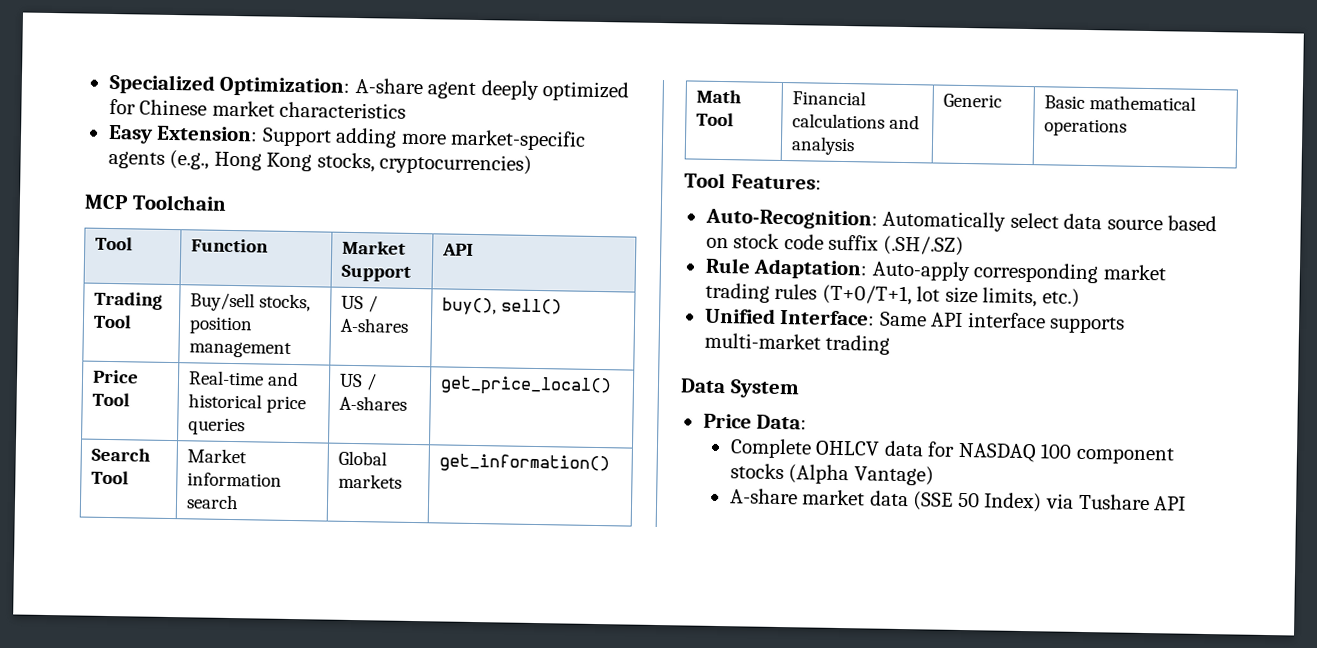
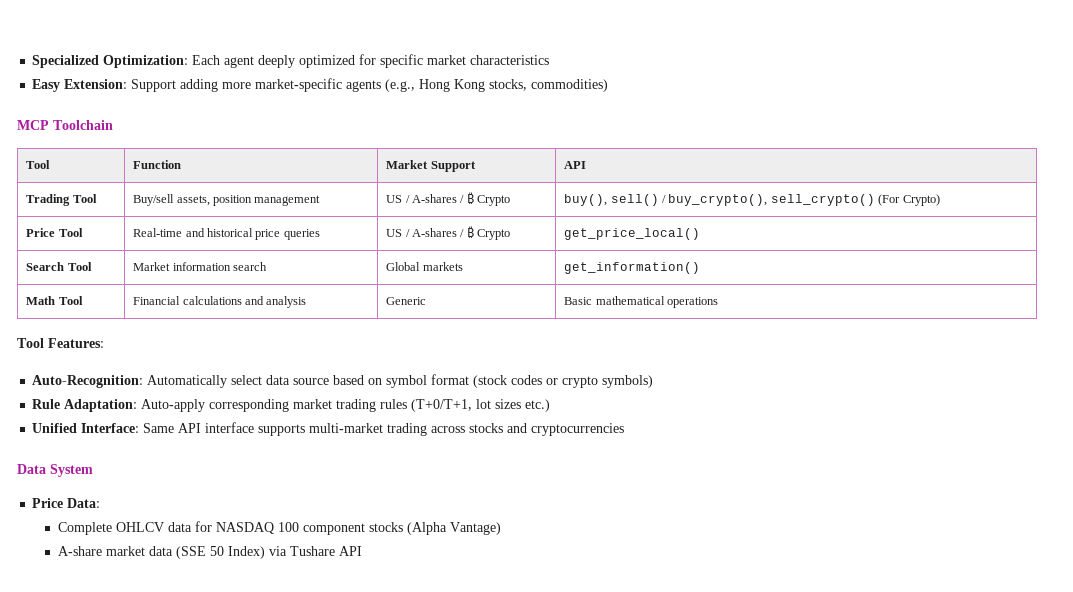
[354,77,423,95] A-share -> [192,55,221,65] Each
[139,99,208,116] Chinese -> [380,54,424,68] specific
[379,153,533,175] cryptocurrencies) -> [531,79,609,92] commodities)
[258,293,311,312] stocks, -> [176,195,210,206] assets,
(409, 325) none -> [460,192,511,206] / ₿ Crypto
(562, 306) none -> [662,194,940,206] / buy_crypto(), sell_crypto() (For Crypto)
(407, 403) none -> [460,226,511,240] / ₿ Crypto
[733,233,964,256] stock code suffix (.SH/.SZ) -> [386,374,654,388] symbol format (stock codes or crypto symbols)
[944,286,1038,308] size limits, -> [495,399,522,409] sizes
(891, 344) none -> [431,423,625,436] across stocks and cryptocurrencies

